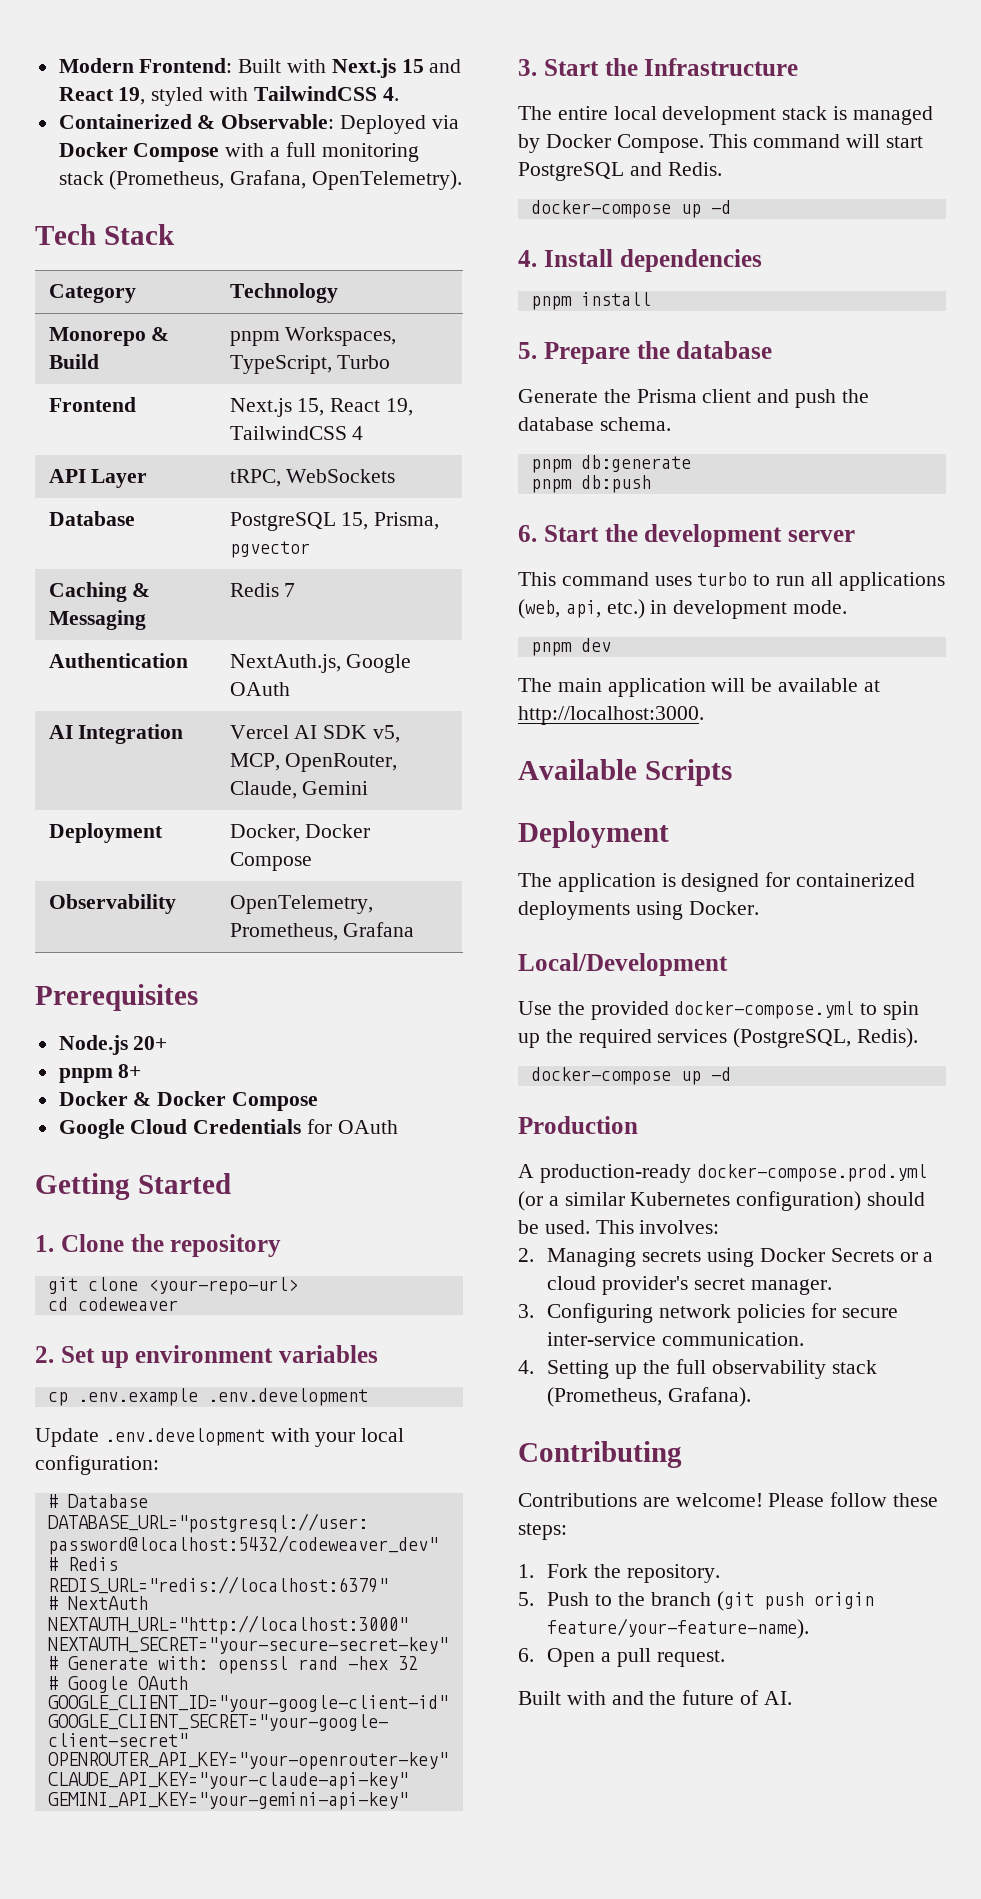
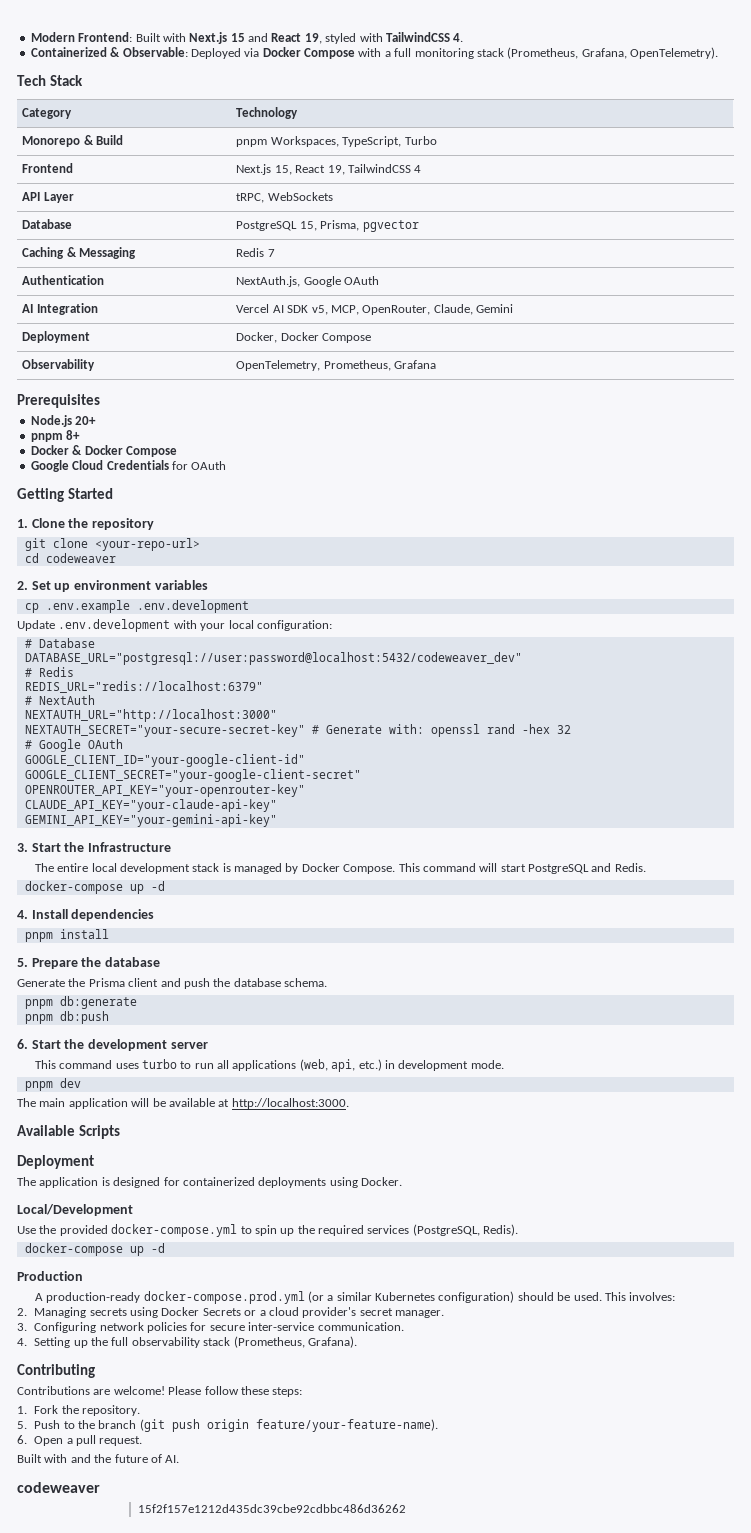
(792, 1698) none -> [17,1482,100,1493] [137,1504,406,1513] // codeweaver // 15f2f157e1212d435dc39cbe92cdbbc486d36262

